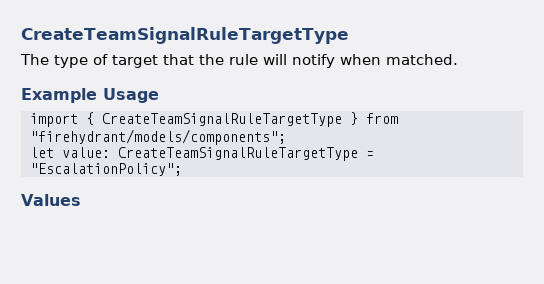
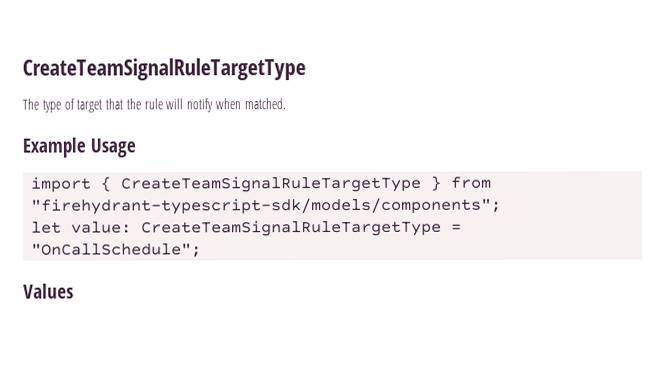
[29,129,286,145] "firehydrant/models/components"; -> [31,197,503,215] "firehydrant-typescript-sdk/models/components";
[29,163,182,176] "EscalationPolicy"; -> [31,243,203,258] "OnCallSchedule";

